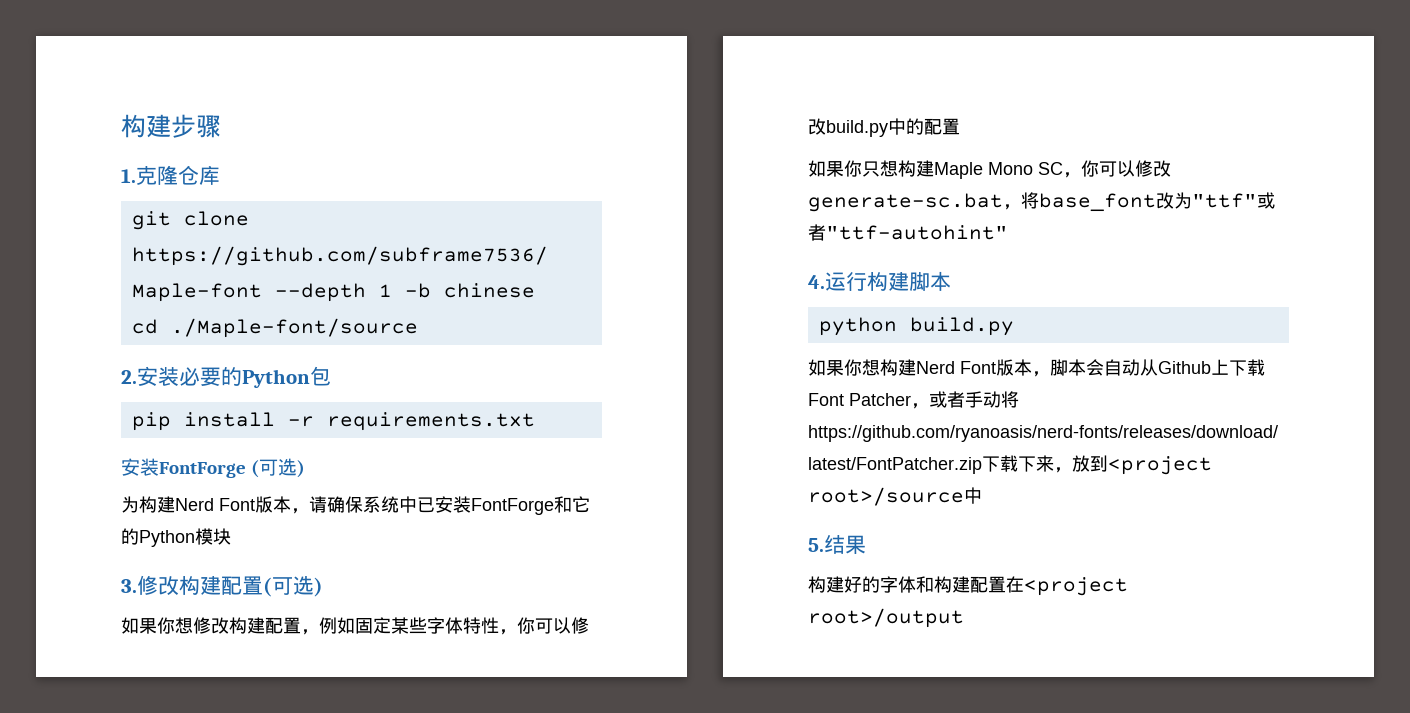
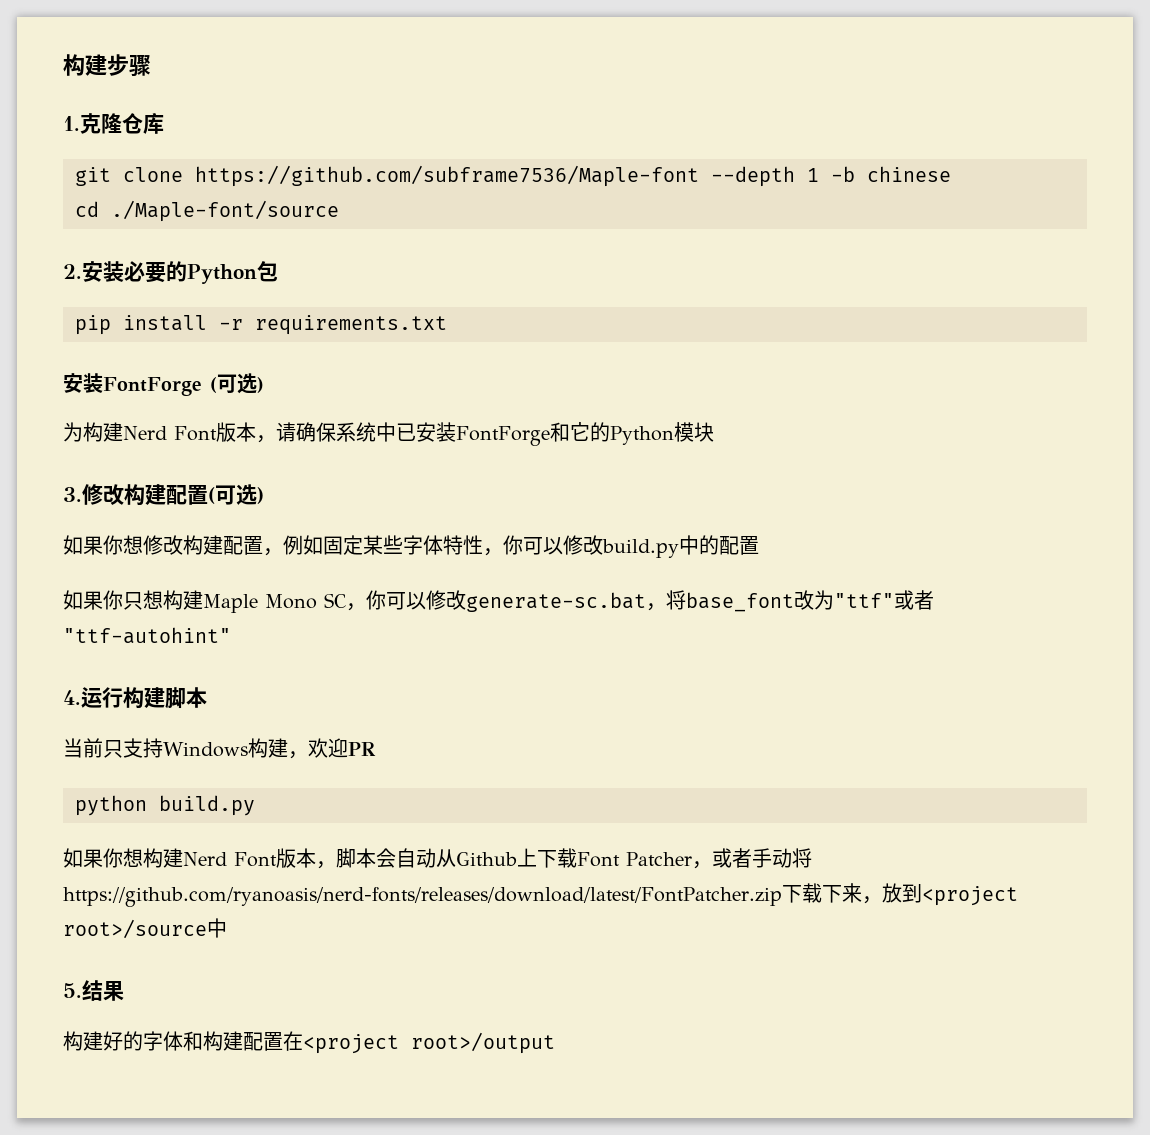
(951, 281) none -> [63,738,376,759] // 当前只支持Windows构建，欢迎PR

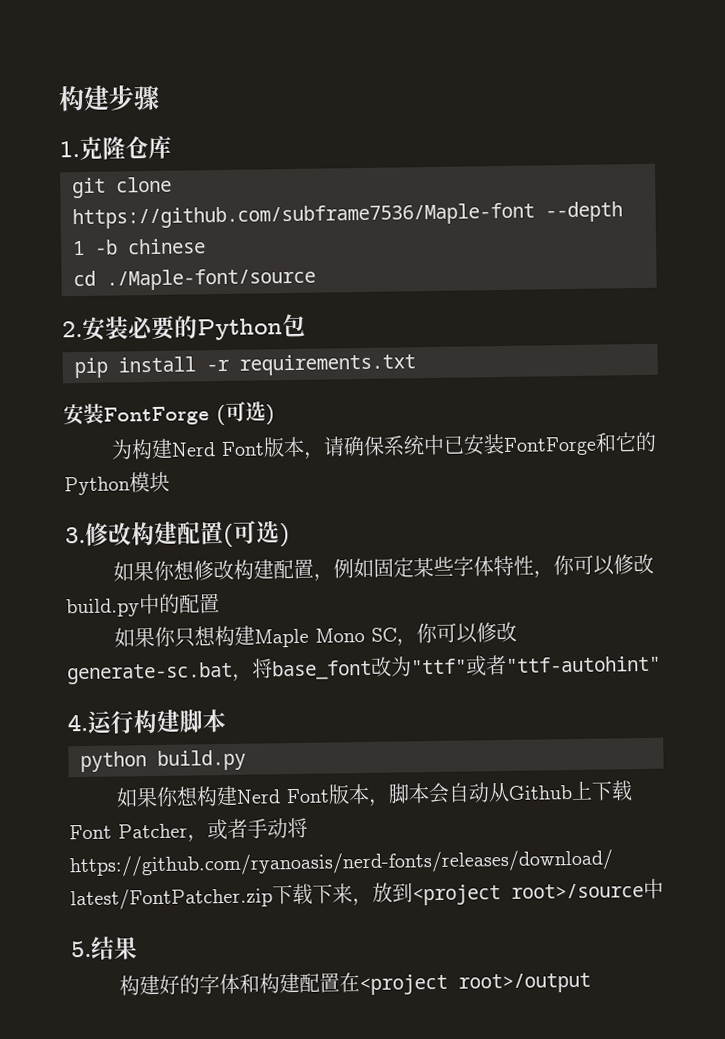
[63,738,376,759] // 当前只支持Windows构建，欢迎PR -> (227, 720) none

